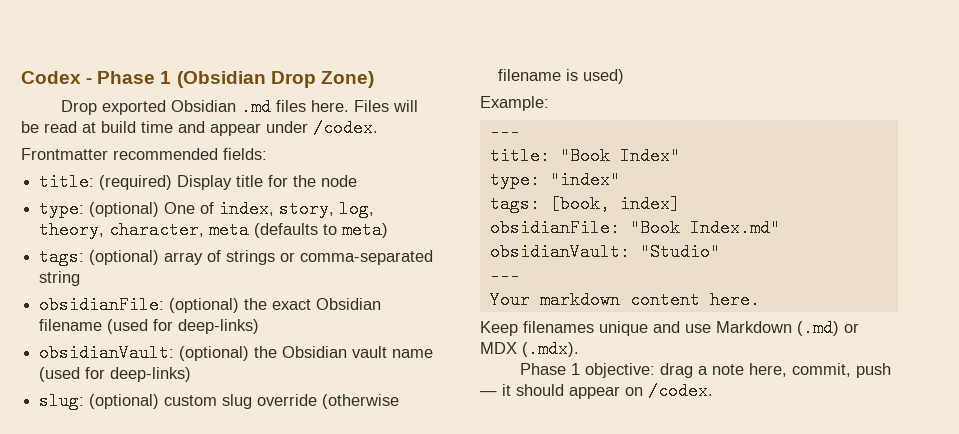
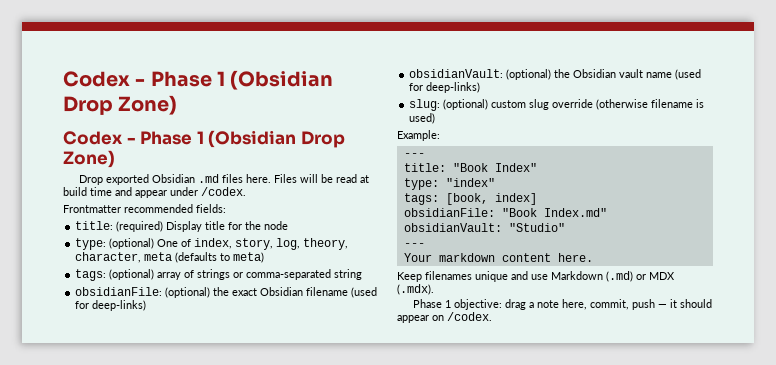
[21,71,374,88] Codex - Phase 1 (Obsidian Drop Zone) -> [63,70,334,90] [63,95,178,115] [63,130,345,148] [63,150,115,168] Codex - Phase 1 (Obsidian Drop Zone) // Codex - Phase 1 (Obsidian Drop Zone)

